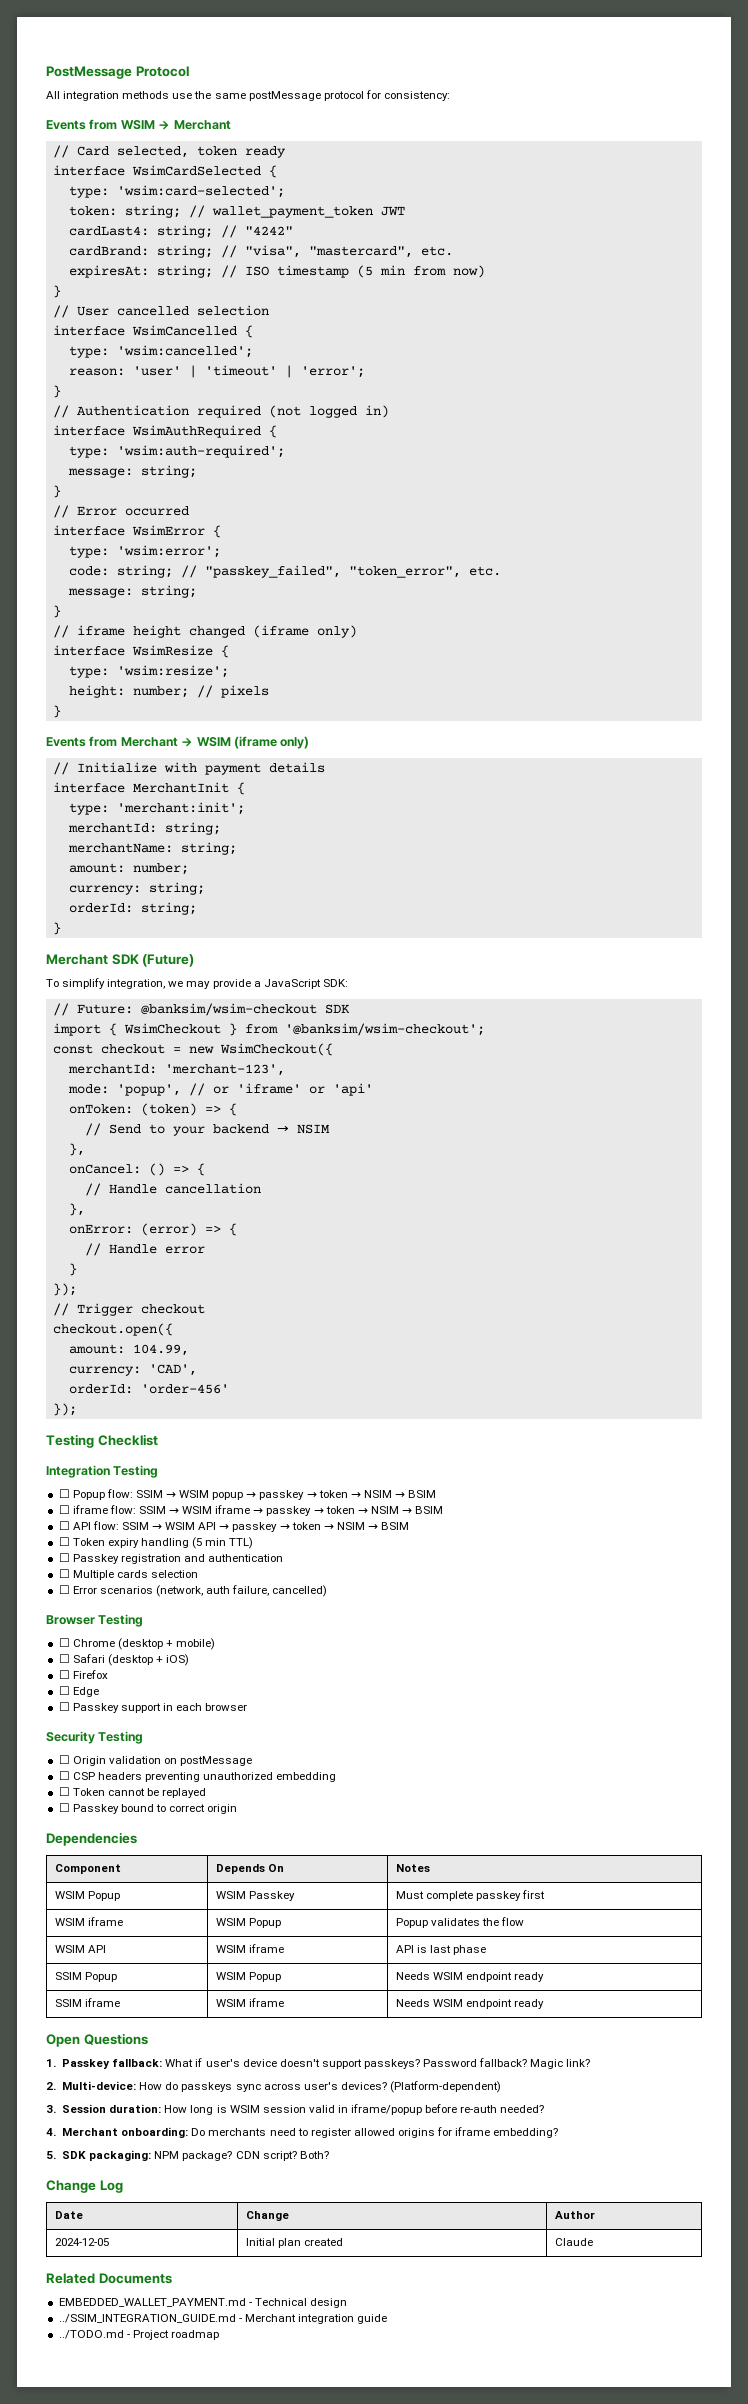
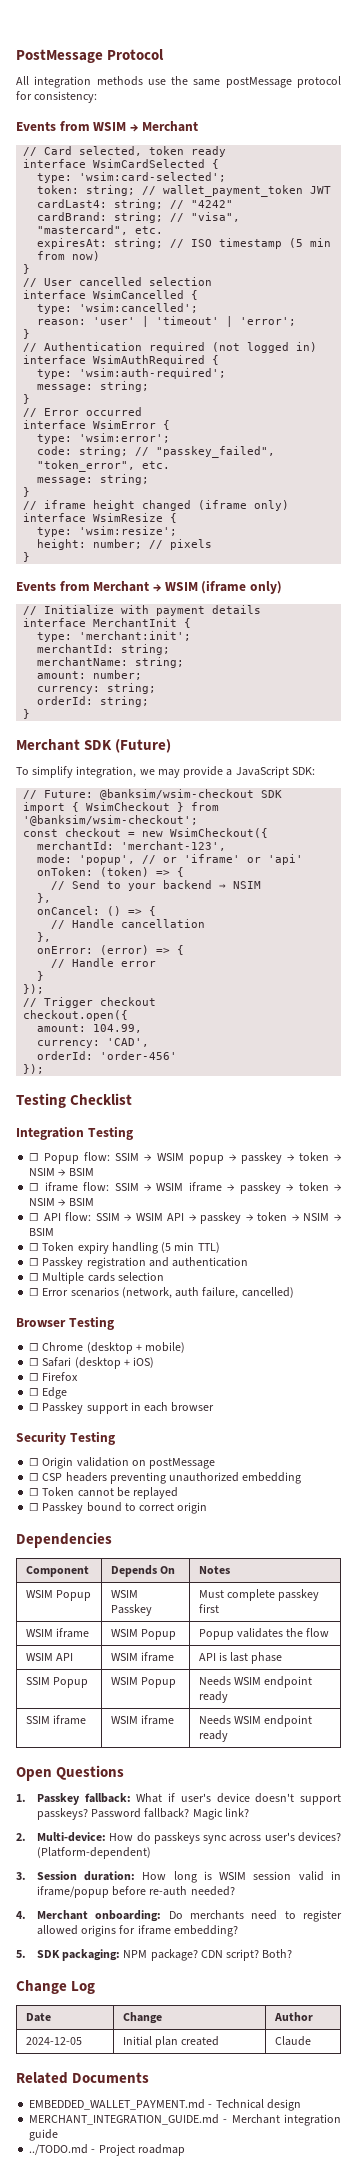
[58,2314,236,2323] ../SSIM_INTEGRATION_GUIDE.md -> [29,2114,220,2125] MERCHANT_INTEGRATION_GUIDE.md

